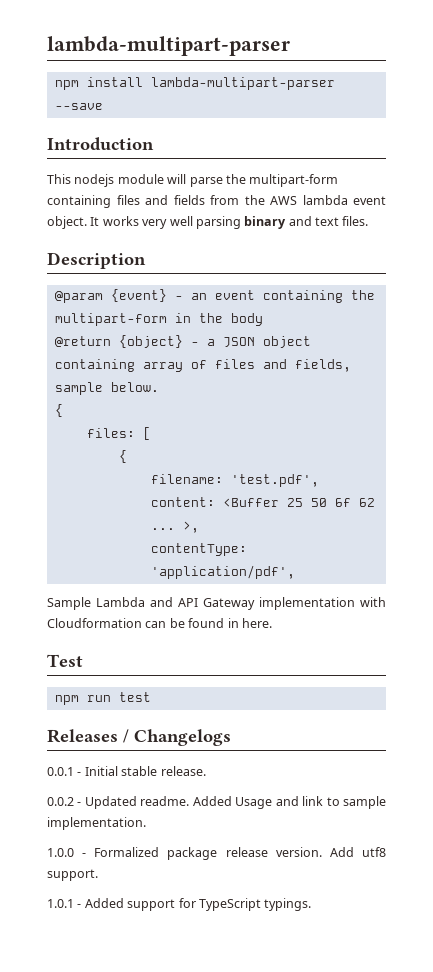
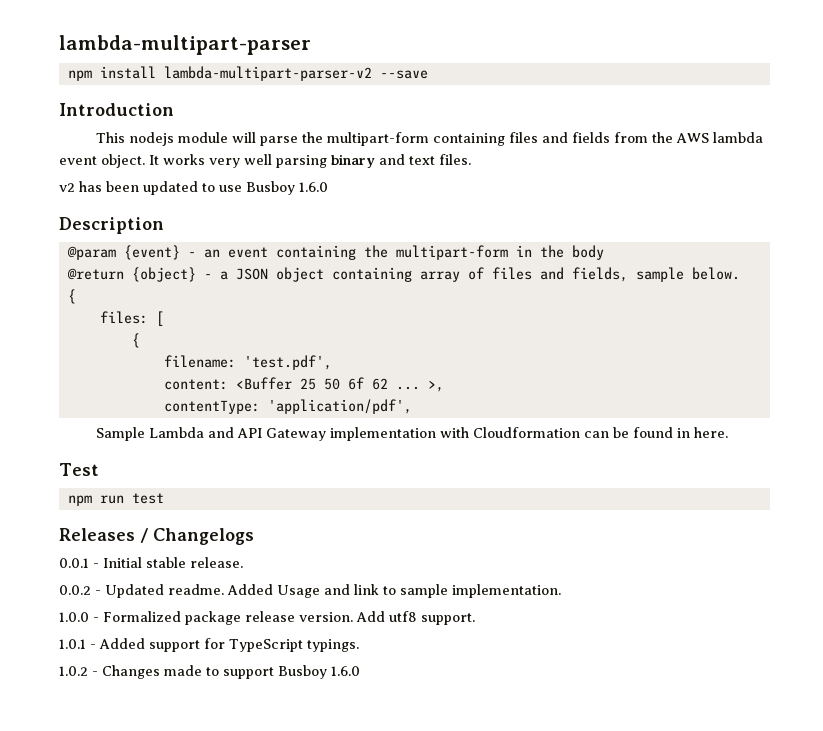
[150,77,335,90] lambda-multipart-parser -> [163,66,372,81] lambda-multipart-parser-v2
(369, 221) none -> [59,181,328,195] // v2 has been updated to use Busboy 1.6.0
(312, 904) none -> [59,665,360,679] // 1.0.2 - Changes made to support Busboy 1.6.0

